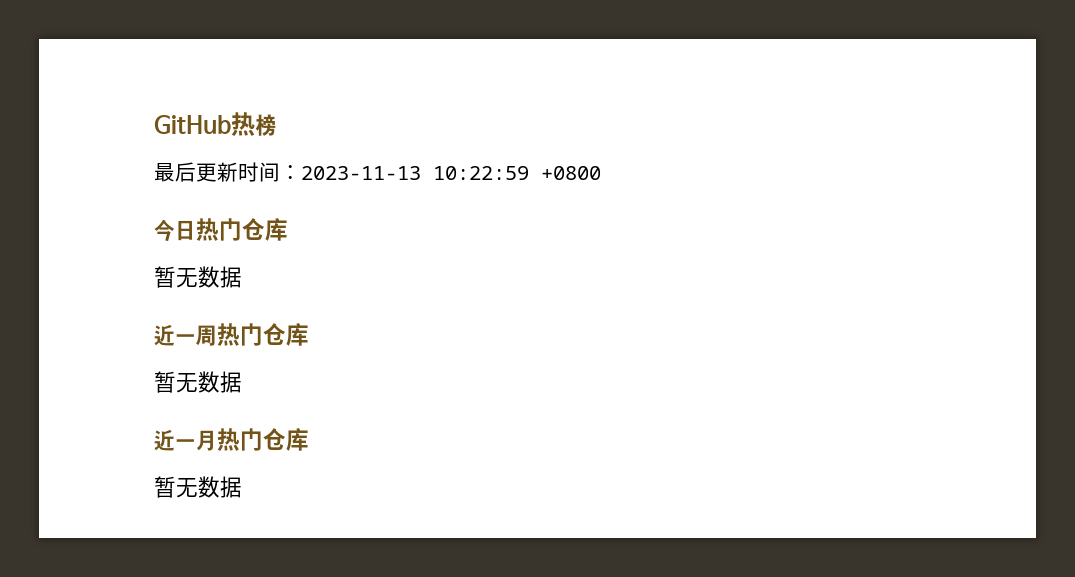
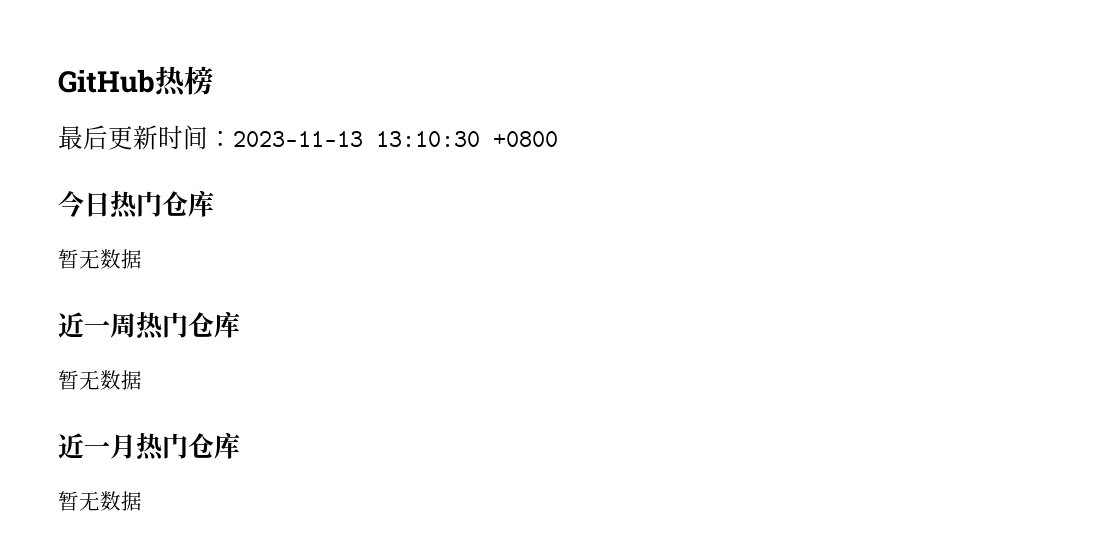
[433,166,529,180] 10:22:59 -> [376,131,480,147] 13:10:30

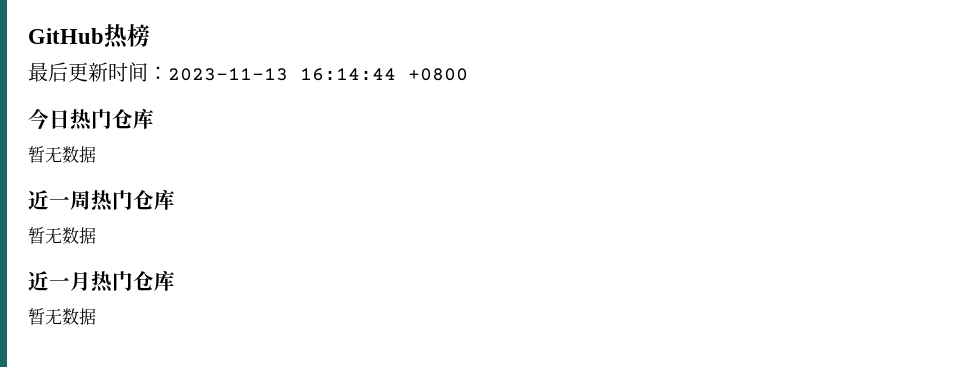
[376,131,480,147] 13:10:30 -> [300,68,396,81] 16:14:44

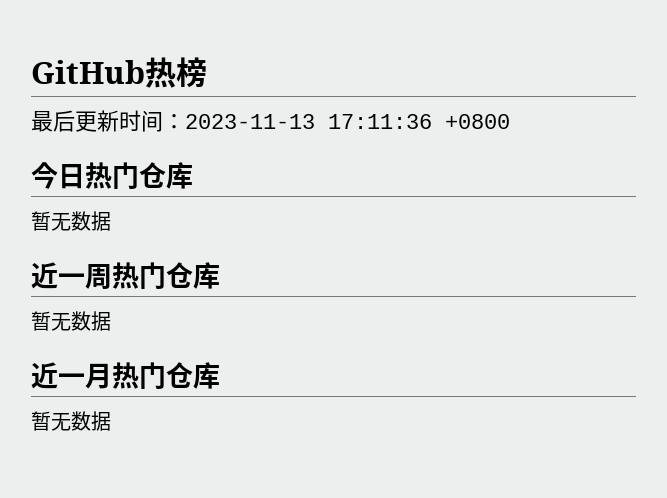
[300,68,396,81] 16:14:44 -> [328,114,432,129] 17:11:36

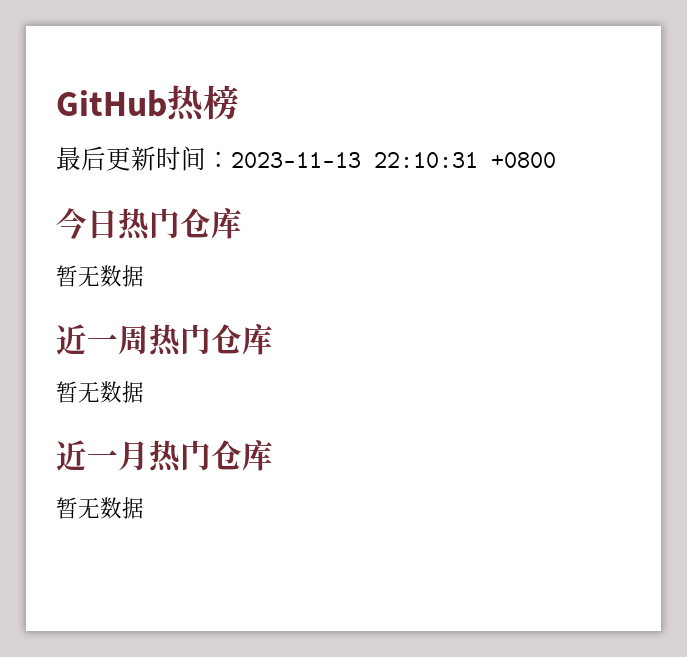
[328,114,432,129] 17:11:36 -> [374,152,478,168] 22:10:31

